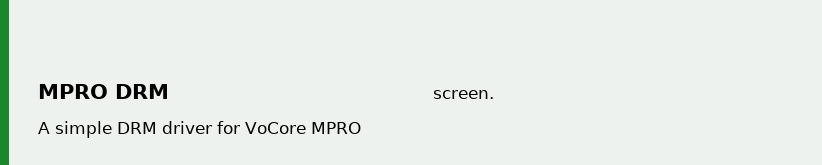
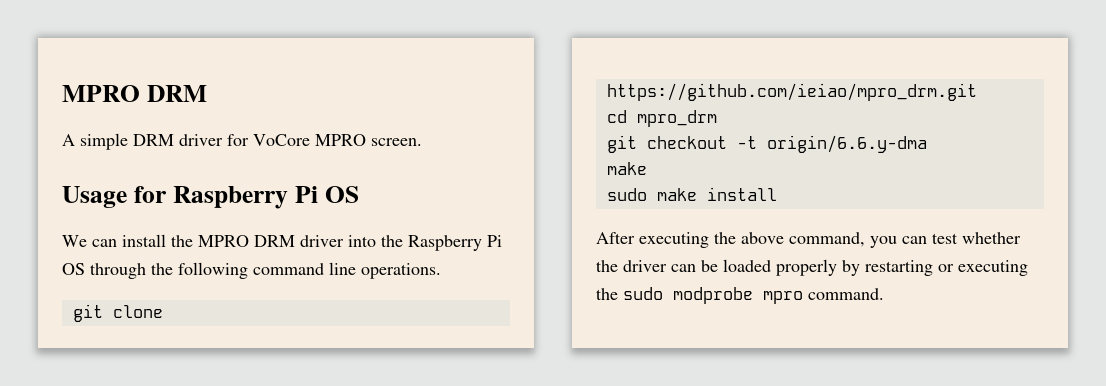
(494, 94) none -> [62,186,359,209] [62,234,502,251] [62,262,441,279] [72,304,163,322] [606,83,977,101] [606,110,717,127] [606,135,927,153] [606,162,647,175] [606,187,777,201] [596,232,1021,248] [596,259,1028,276] [596,287,884,304] // Usage for Raspberry Pi OS // We can install the MPRO DRM driver into the Raspberry Pi OS through the following command line operations. // git clone https://github.com/ieiao/mpro_drm.git // cd mpro_drm // git checkout -t origin/6.6.y-dma // make // sudo make install // After executing the above command, you can test whether the driver can be loaded properly by restarting or executing the sudo modprobe mpro command.

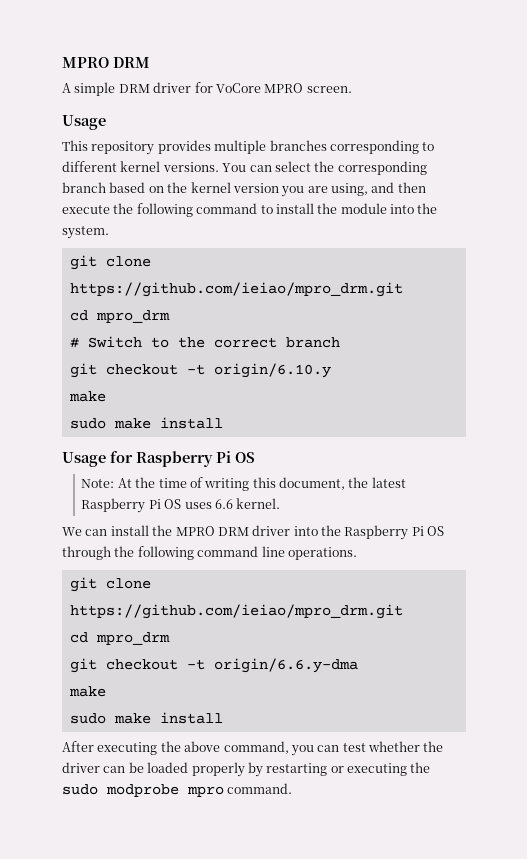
[133,186,359,209] for Raspberry Pi OS -> [62,140,435,155] [62,161,427,175] [62,182,426,197] [62,203,438,217] [62,226,109,239] [69,255,151,270] [69,282,403,297] [69,310,170,323] [69,336,340,348] [69,363,331,378] [68,391,106,402] [69,417,223,429] [62,451,255,467] [81,477,406,491] [81,498,281,513] // This repository provides multiple branches corresponding to different kernel versions. You can select the corresponding branch based on the kernel version you are using, and then execute the following command to install the module into the system. // git clone https://github.com/ieiao/mpro_drm.git // cd mpro_drm // # Switch to the correct branch // git checkout -t origin/6.10.y // make // sudo make install // Usage for Raspberry Pi OS // Note: At the time of writing this document, the latest Raspberry Pi OS uses 6.6 kernel.

